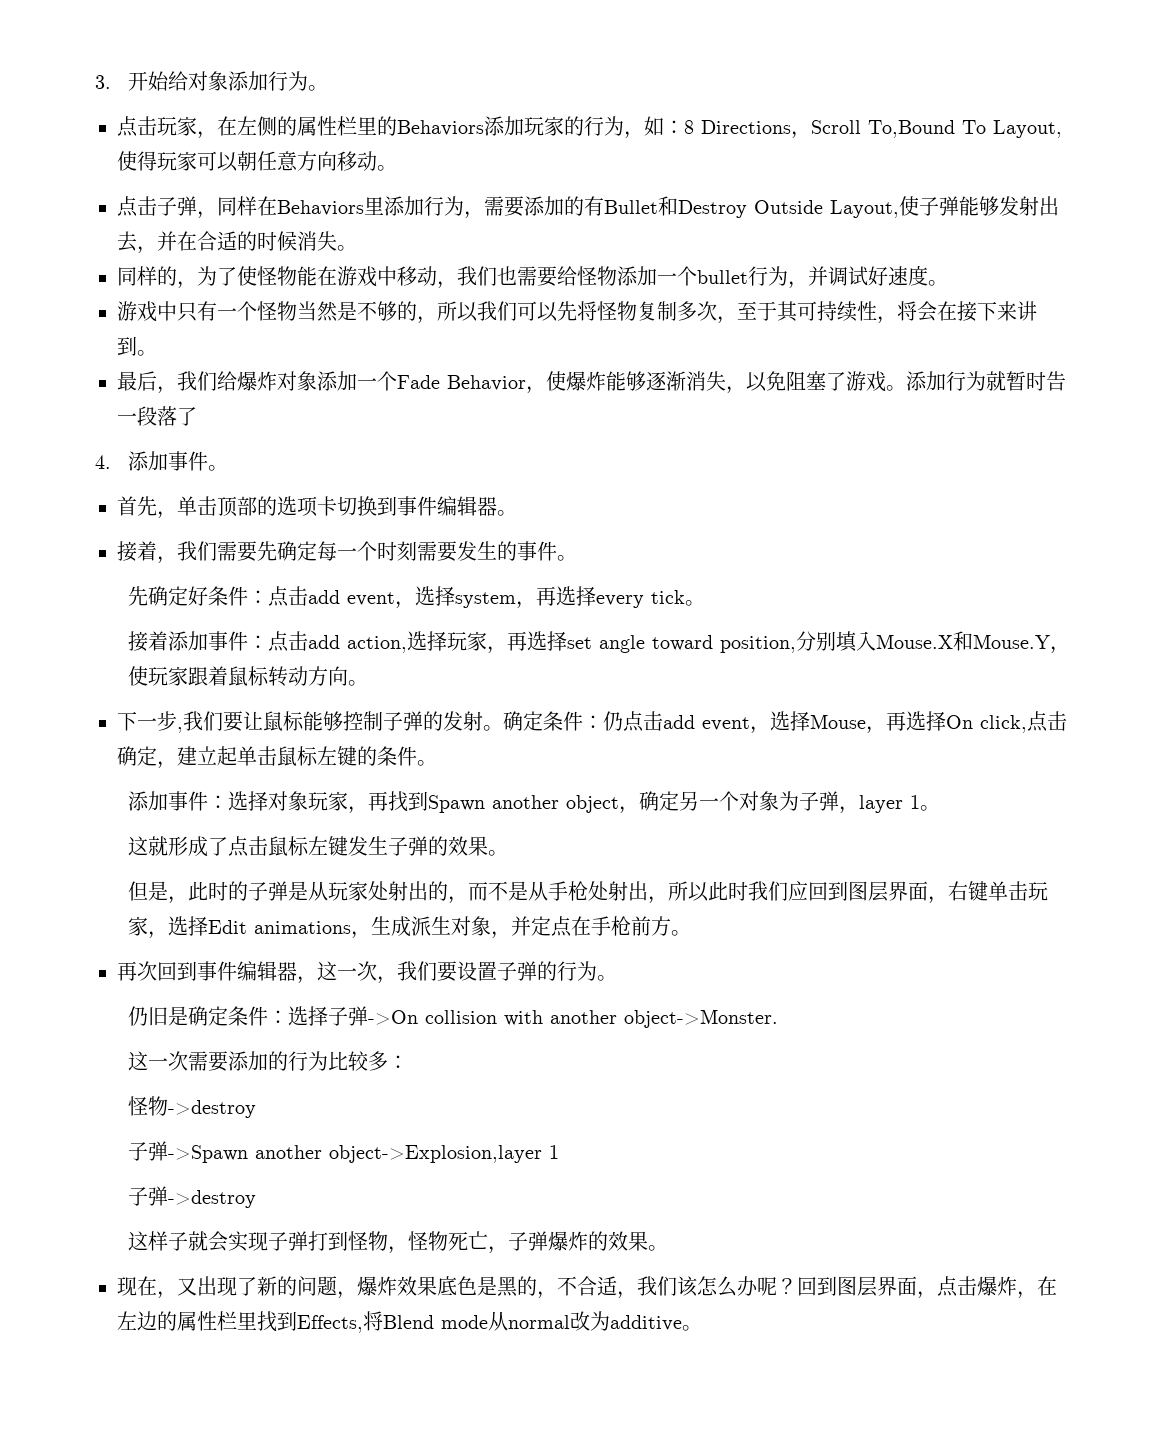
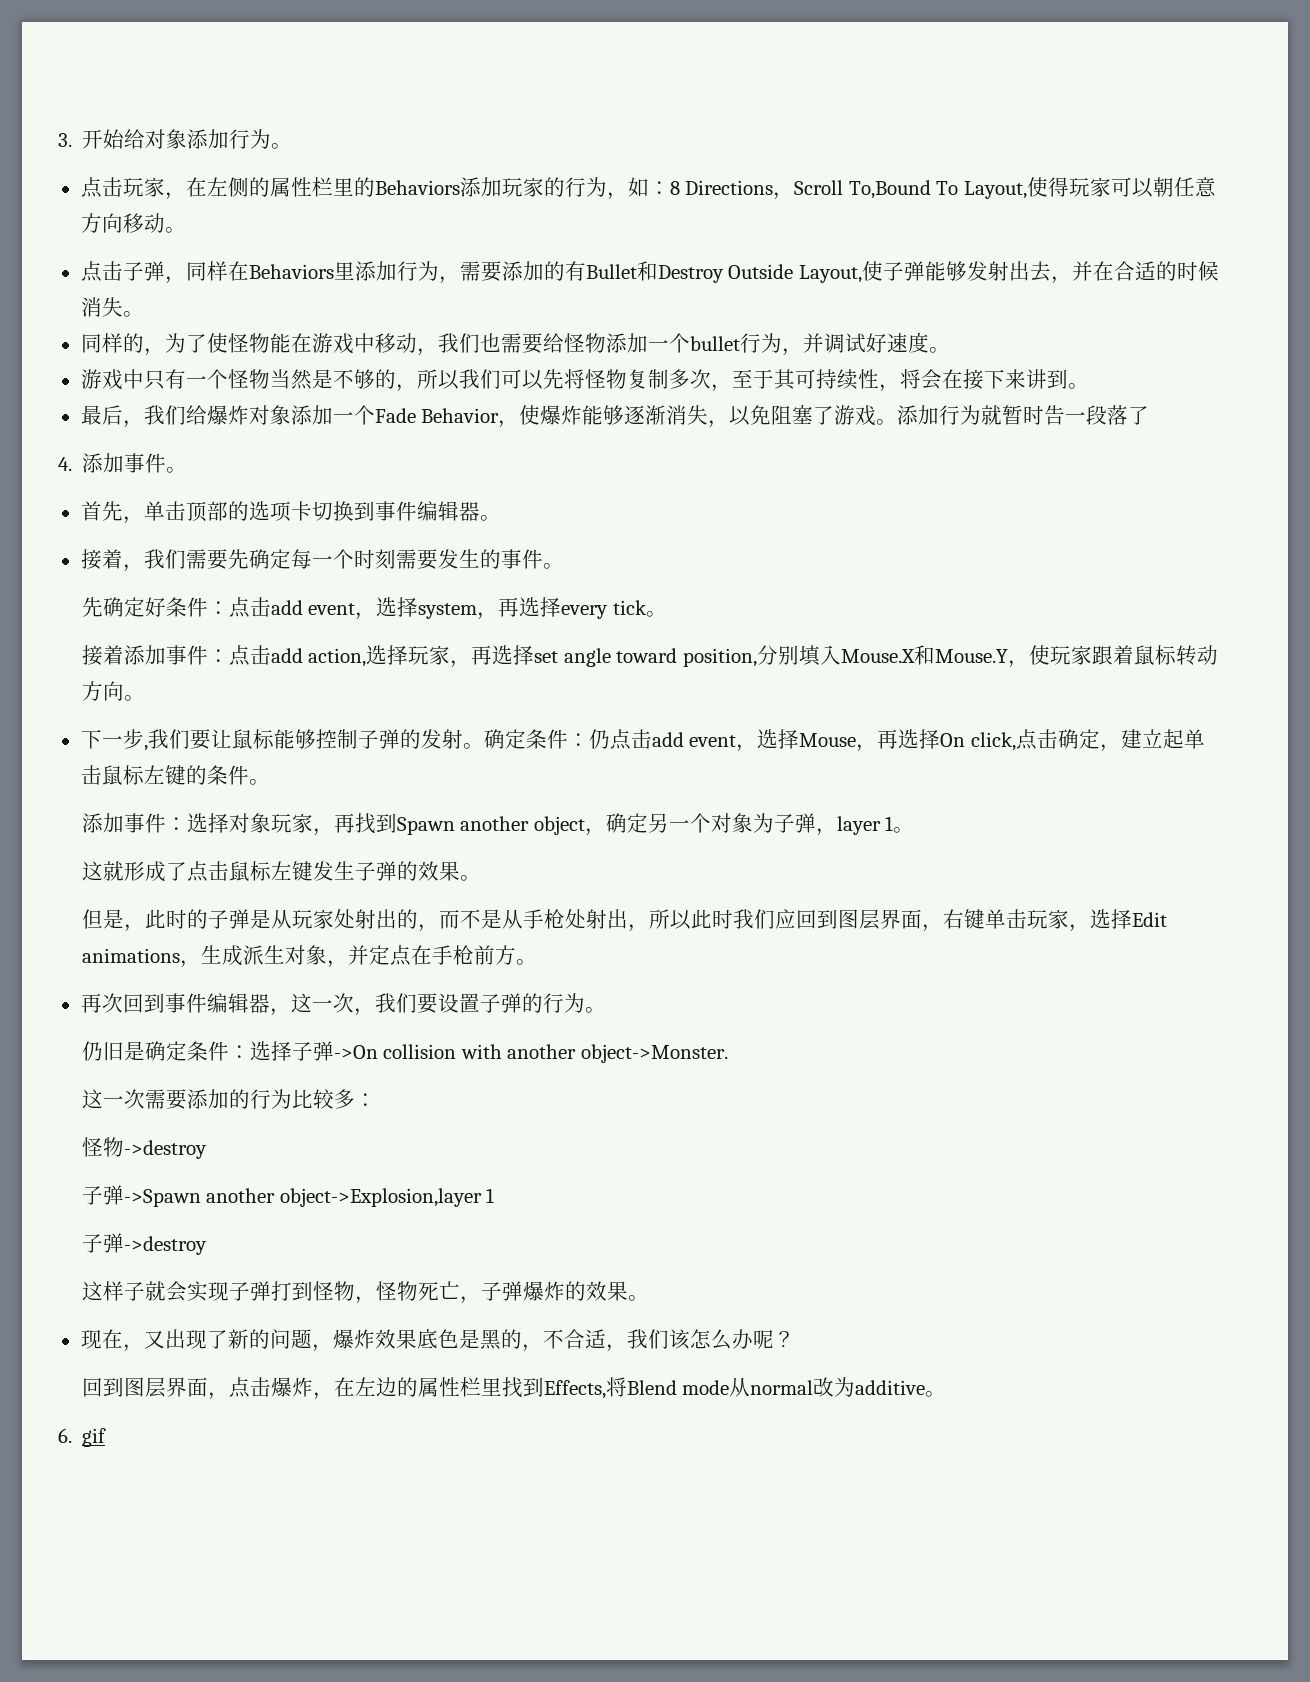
(797, 1286) none -> (795, 1339) //
(702, 1328) none -> [58,1428,107,1447] // 6. gif

